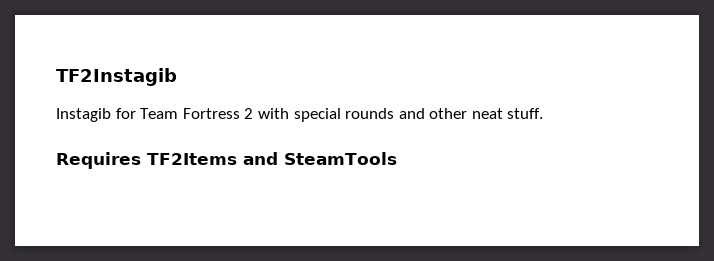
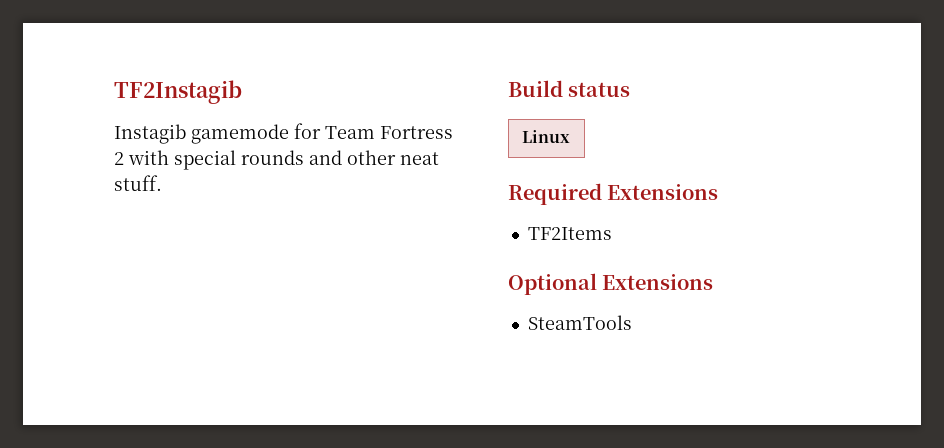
(111, 115) none -> [191,124,289,144] gamemode
[56,152,141,169] Requires -> [508,80,631,97] [521,130,570,143] [508,183,719,205] Build status // Linux // Required Extensions //
[243,152,278,165] and -> [508,273,714,295] // Optional Extensions //

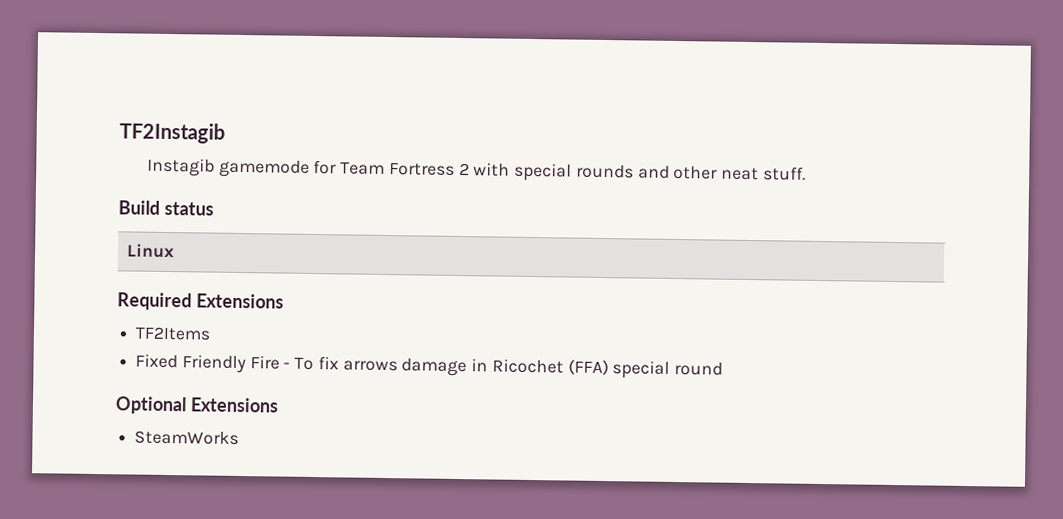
(612, 233) none -> [135,353,723,379] // Fixed Friendly Fire - To fix arrows damage in Ricochet (FFA) special round
[527,315,632,330] SteamTools -> [134,430,240,445] SteamWorks

